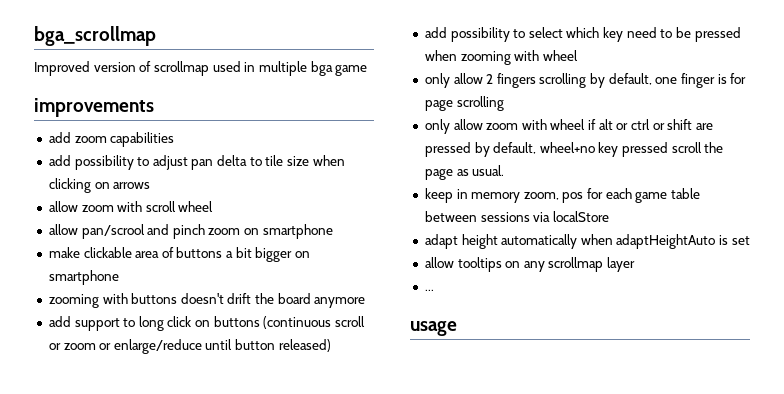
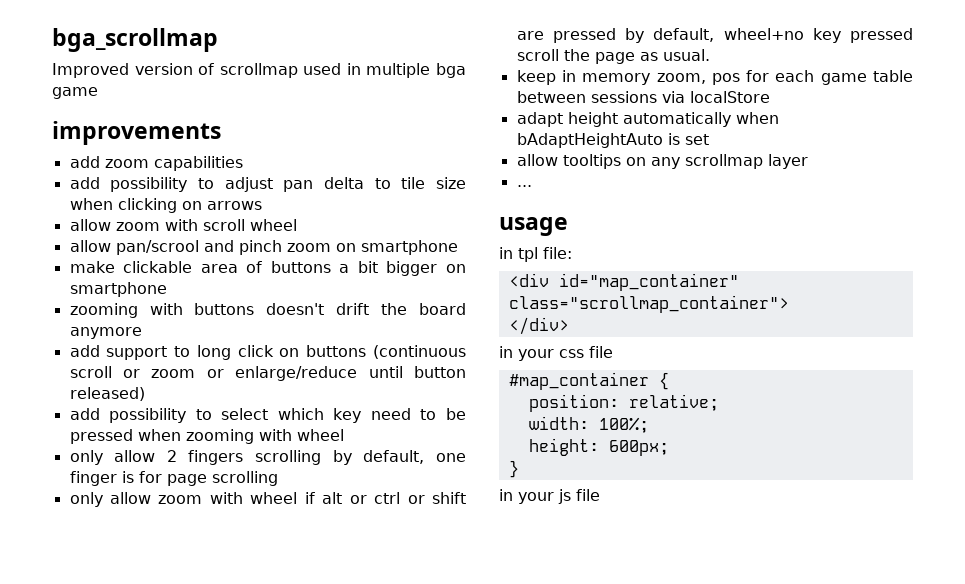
[616,234,716,249] adaptHeightAuto -> [516,133,663,148] bAdaptHeightAuto
(457, 328) none -> [499,247,572,262] [508,273,739,291] [508,295,789,313] [508,317,569,335] [499,346,613,361] [508,372,669,390] [528,394,719,412] [528,416,649,433] [528,438,669,456] [508,460,519,478] [499,489,600,504] // in tpl file: // <div id="map_container" class="scrollmap_container"> // </div> // in your css file // #map_container { // position: relative; // width: 100%; // height: 600px; // } // in your js file

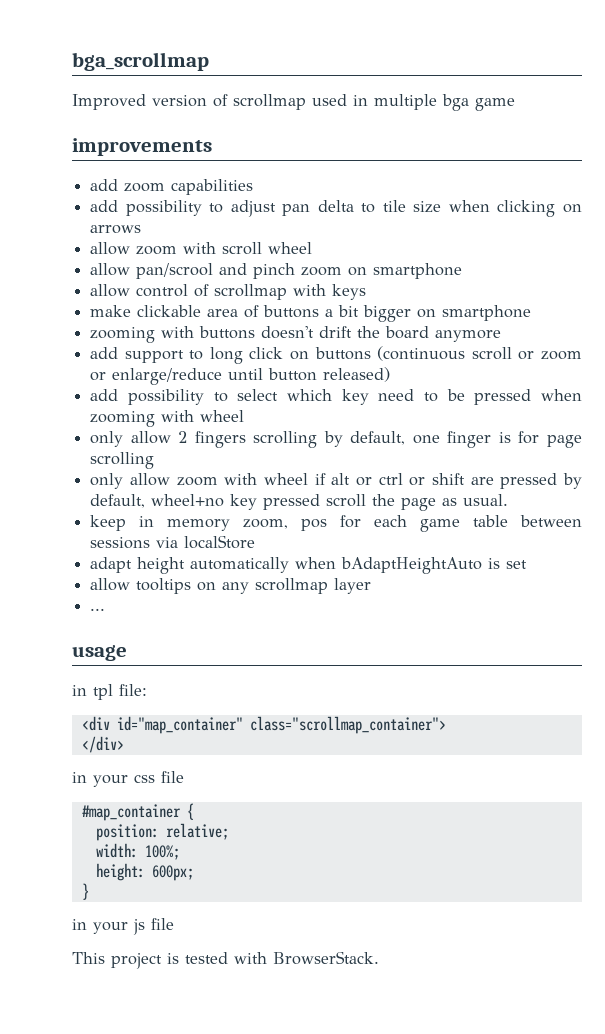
(458, 247) none -> [90,284,367,300] // allow control of scrollmap with keys
(600, 495) none -> [72,951,379,969] // This project is tested with BrowserStack.

